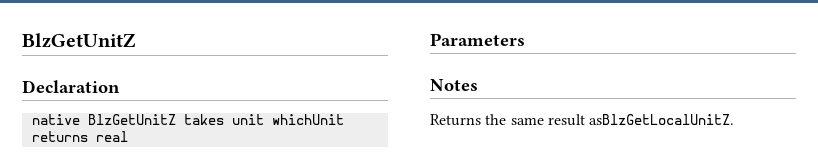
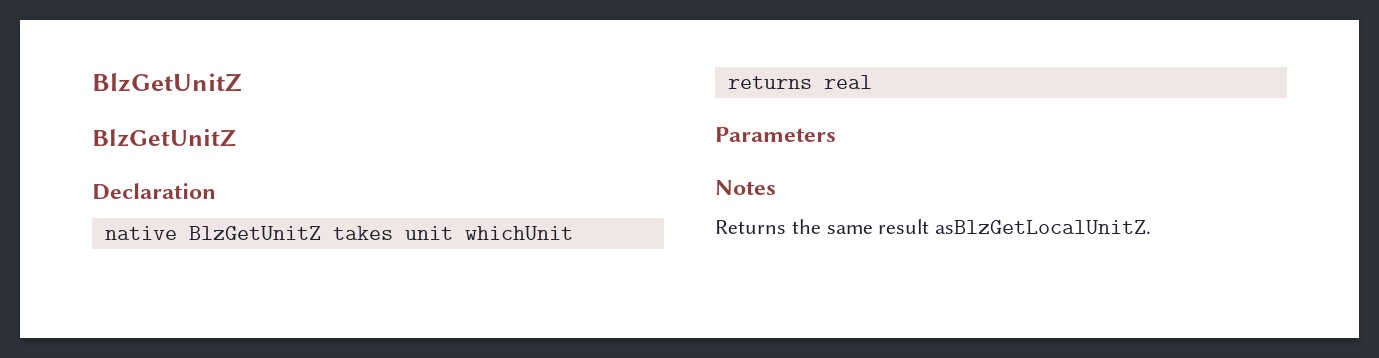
[22,33,136,48] BlzGetUnitZ -> [92,73,242,92] [92,129,236,147] BlzGetUnitZ // BlzGetUnitZ

